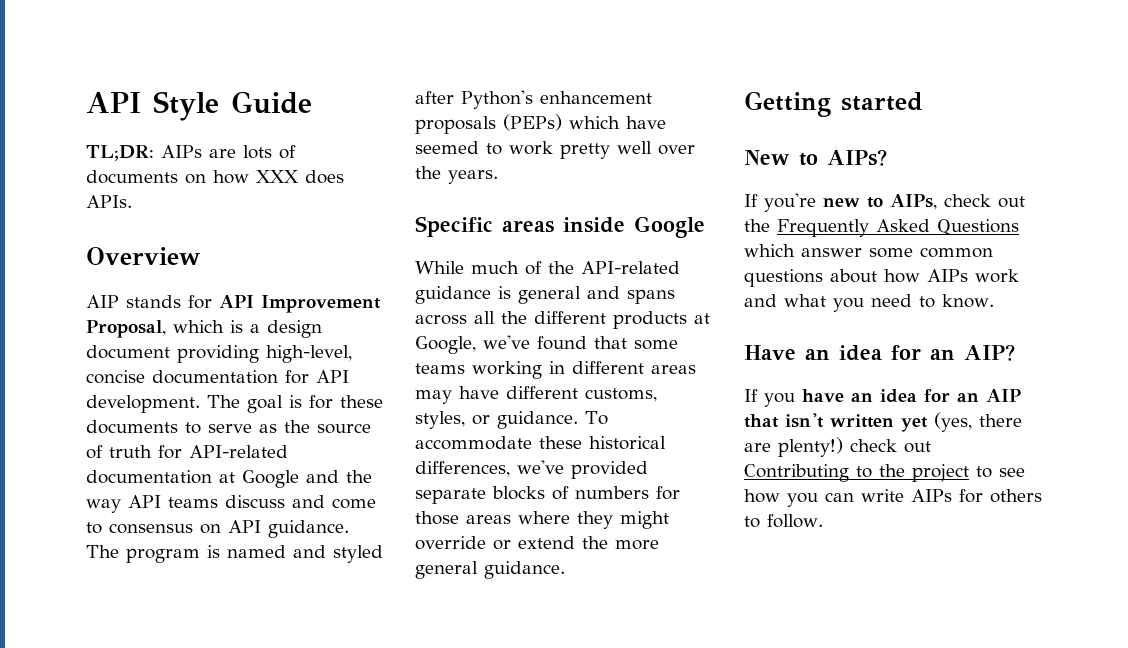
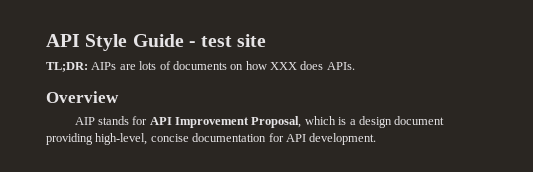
(312, 102) none -> [188,34,267,47] - test site
[207,395,383,413] [86,420,371,434] [86,445,288,459] [86,470,372,488] [86,495,376,513] [86,520,349,538] [86,545,383,563] [415,90,652,109] [415,114,666,134] [415,141,695,159] [415,166,498,184] [415,216,705,238] [415,261,680,275] [415,286,675,304] [415,311,710,329] [415,335,678,354] [415,361,696,379] [415,386,657,404] [415,411,608,429] [415,436,666,450] [415,460,648,479] [415,486,680,504] [415,511,669,529] [415,536,659,550] [415,561,565,579] [744,91,923,117] [744,149,887,166] [744,193,1025,212] [744,219,1019,237] [744,244,993,258] [744,269,1019,287] [744,294,994,312] [744,344,1015,361] [744,389,1021,407] [744,412,1022,432] [744,437,931,457] [744,464,1025,482] [744,489,1042,507] [744,514,823,528] The goal is for these documents to serve as the source of truth for API-related documentation at Google and the way API teams discuss and come to consensus on API guidance. The program is named and styled after Python's enhancement proposals (PEPs) which have seemed to work pretty well over the years. // Specific areas inside Google // While much of the API-related guidance is general and spans across all the different products at Google, we've found that some teams working in different areas may have different customs, styles, or guidance. To accommodate these historical differences, we've provided separate blocks of numbers for those areas where they might override or extend the more general guidance. // Getting started // New to AIPs? // If you're new to AIPs, check out the Frequently Asked Questions which answer some common questions about how AIPs work and what you need to know. // Have an idea for an AIP? // If you have an idea for an AIP that isn't written yet (yes, there are plenty!) check out Contributing to the project to see how you can write AIPs for others to follow. -> (377, 139) none

